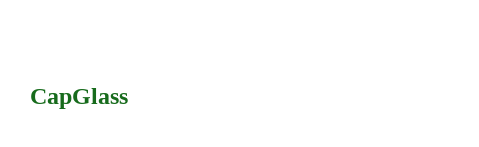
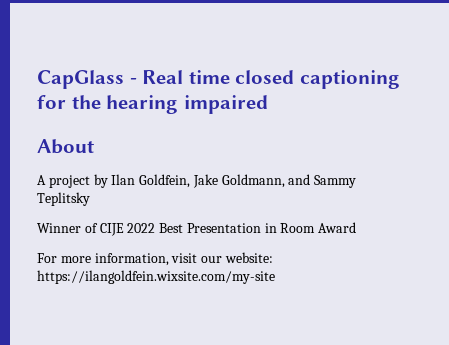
(128, 98) none -> [129,70,400,89] [37,95,268,114] [37,139,94,154] [37,174,357,188] [37,192,90,206] [37,222,357,236] [37,252,273,266] [37,270,275,284] - Real time closed captioning for the hearing impaired // About // A project by Ilan Goldfein, Jake Goldmann, and Sammy Teplitsky // Winner of CIJE 2022 Best Presentation in Room Award // For more information, visit our website: https://ilangoldfein.wixsite.com/my-site

